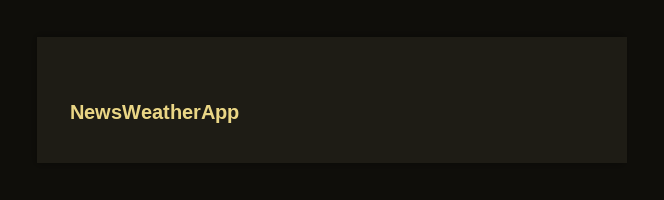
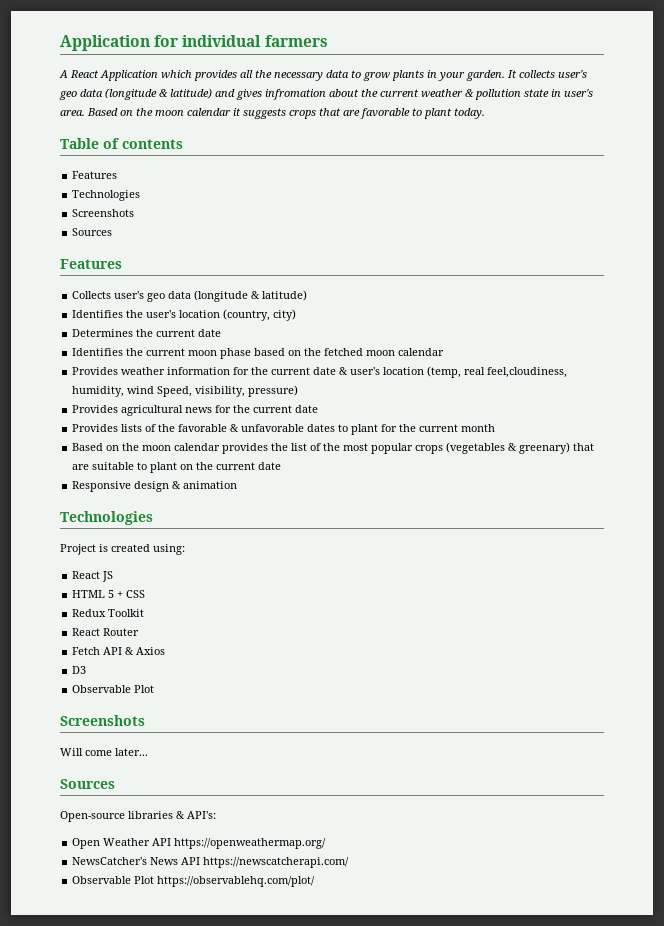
[70,104,239,123] NewsWeatherApp -> [60,35,328,51] [59,70,587,81] [59,88,593,100] [60,108,485,119] [60,138,183,149] [72,171,118,179] [72,190,141,201] [72,209,135,217] [72,228,113,236] [60,259,122,269] [72,290,308,302] [72,309,297,321] [72,329,222,337] [72,348,445,359] [72,366,568,378] [72,385,299,397] [72,405,319,416] [72,424,496,435] [72,442,595,454] [72,462,282,473] [72,481,238,492] [60,511,153,525] [60,544,185,555] [72,571,114,582] [72,590,146,598] [72,609,145,617] [72,628,140,636] [72,647,166,655] [72,666,87,674] [72,685,155,693] [60,715,145,726] [60,748,148,756] [60,779,115,789] [60,811,216,822] [72,838,327,849] [72,857,350,868] [72,876,316,887] Application for individual farmers // A React Application which provides all the necessary data to grow plants in your garden. It collects user's geo data (longitude & latitude) and gives infromation about the current weather & pollution state in user's area. Based on the moon calendar it suggests crops that are favorable to plant today. // Table of contents // Features // Technologies // Screenshots // Sources // Features // Collects user's geo data (longitude & latitude) // Identifies the user's location (country, city) // Determines the current date // Identifies the current moon phase based on the fetched moon calendar // Provides weather information for the current date & user's location (temp, real feel,cloudiness, humidity, wind Speed, visibility, pressure) // Provides agricultural news for the current date // Provides lists of the favorable & unfavorable dates to plant for the current month // Based on the moon calendar provides the list of the most popular crops (vegetables & greenary) that are suitable to plant on the current date // Responsive design & animation // Technologies // Project is created using: // React JS // HTML 5 + CSS // Redux Toolkit // React Router // Fetch API & Axios // D3 // Observable Plot // Screenshots // Will come later... // Sources // Open-source libraries & API's: // Open Weather API https://openweathermap.org/ // NewsCatcher's News API https://newscatcherapi.com/ // Observable Plot https://observablehq.com/plot/

